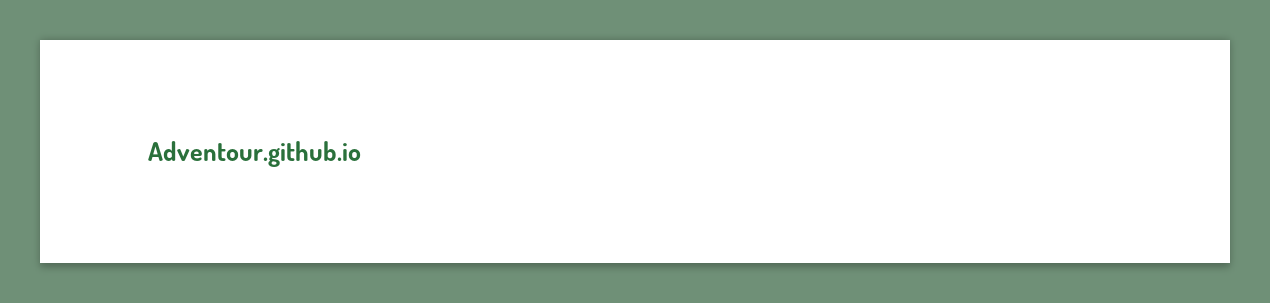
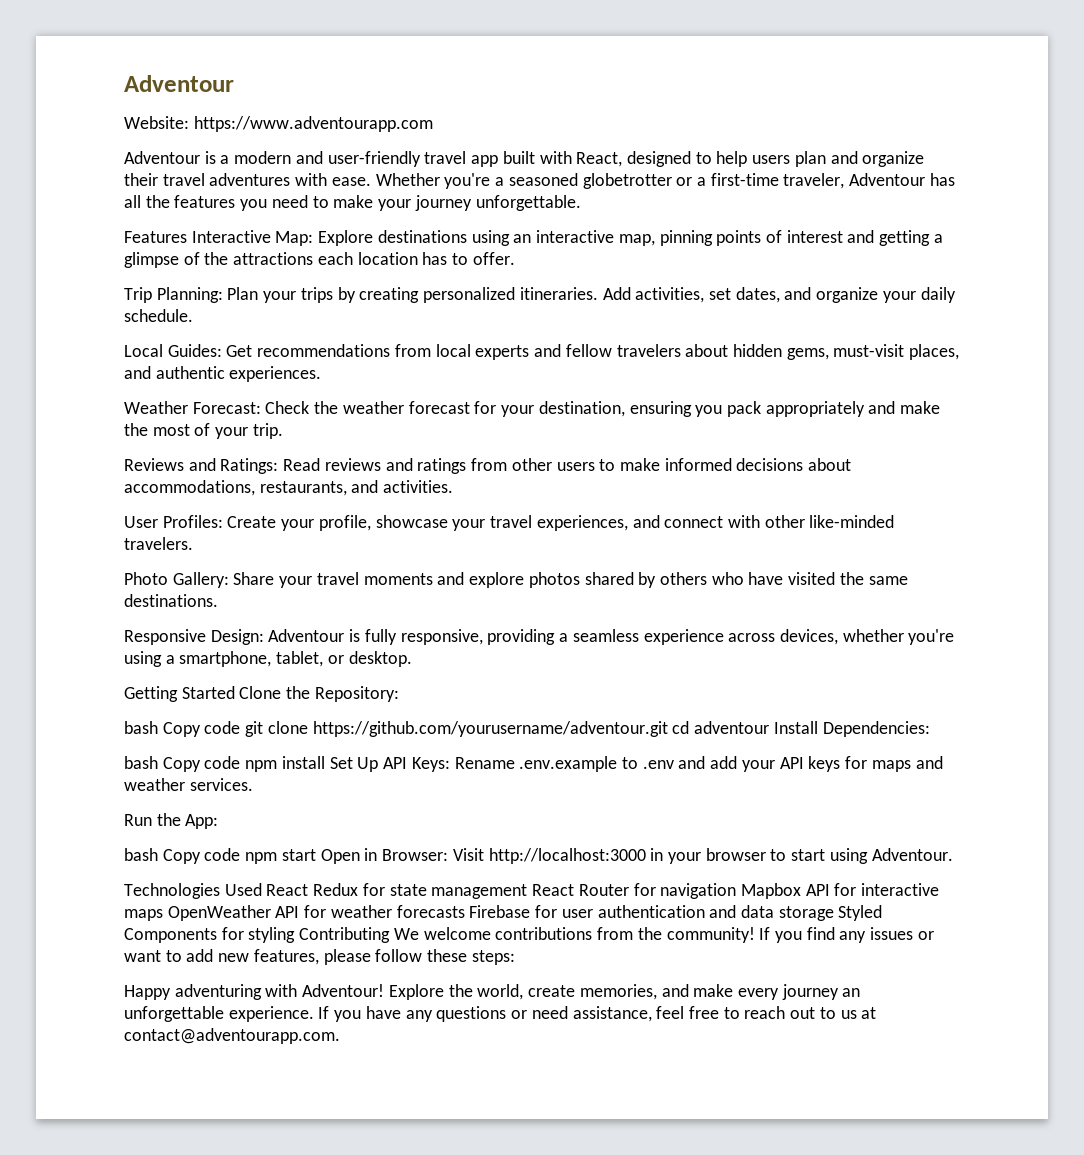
[148,141,361,167] Adventour.github.io -> [124,75,234,92] [124,116,433,132] [124,151,925,167] [124,173,955,189] [124,195,581,211] [124,230,943,246] [124,252,515,268] [124,287,956,303] [124,309,193,322] [124,344,960,360] [124,366,322,382] [124,401,941,417] [124,423,283,439] [124,458,852,474] [124,480,454,496] [124,515,895,531] [124,537,193,550] [124,572,908,588] [124,594,218,607] [124,629,955,645] [124,651,412,667] [124,686,399,702] [124,721,930,737] [124,756,943,772] [124,778,253,791] [124,813,219,829] [124,848,953,864] [124,883,940,899] [124,905,883,921] [124,927,934,943] [124,949,515,965] [124,984,861,1000] [124,1006,877,1022] [124,1028,340,1044] Adventour // Website: https://www.adventourapp.com // Adventour is a modern and user-friendly travel app built with React, designed to help users plan and organize their travel adventures with ease. Whether you're a seasoned globetrotter or a first-time traveler, Adventour has all the features you need to make your journey unforgettable. // Features Interactive Map: Explore destinations using an interactive map, pinning points of interest and getting a glimpse of the attractions each location has to offer. // Trip Planning: Plan your trips by creating personalized itineraries. Add activities, set dates, and organize your daily schedule. // Local Guides: Get recommendations from local experts and fellow travelers about hidden gems, must-visit places, and authentic experiences. // Weather Forecast: Check the weather forecast for your destination, ensuring you pack appropriately and make the most of your trip. // Reviews and Ratings: Read reviews and ratings from other users to make informed decisions about accommodations, restaurants, and activities. // User Profiles: Create your profile, showcase your travel experiences, and connect with other like-minded travelers. // Photo Gallery: Share your travel moments and explore photos shared by others who have visited the same destinations. // Responsive Design: Adventour is fully responsive, providing a seamless experience across devices, whether you're using a smartphone, tablet, or desktop. // Getting Started Clone the Repository: // bash Copy code git clone https://github.com/yourusername/adventour.git cd adventour Install Dependencies: // bash Copy code npm install Set Up API Keys: Rename .env.example to .env and add your API keys for maps and weather services. // Run the App: // bash Copy code npm start Open in Browser: Visit http://localhost:3000 in your browser to start using Adventour. // Technologies Used React Redux for state management React Router for navigation Mapbox API for interactive maps OpenWeather API for weather forecasts Firebase for user authentication and data storage Styled Components for styling Contributing We welcome contributions from the community! If you find any issues or want to add new features, please follow these steps: // Happy adventuring with Adventour! Explore the world, create memories, and make every journey an unforgettable experience. If you have any questions or need assistance, feel free to reach out to us at contact@adventourapp.com.

